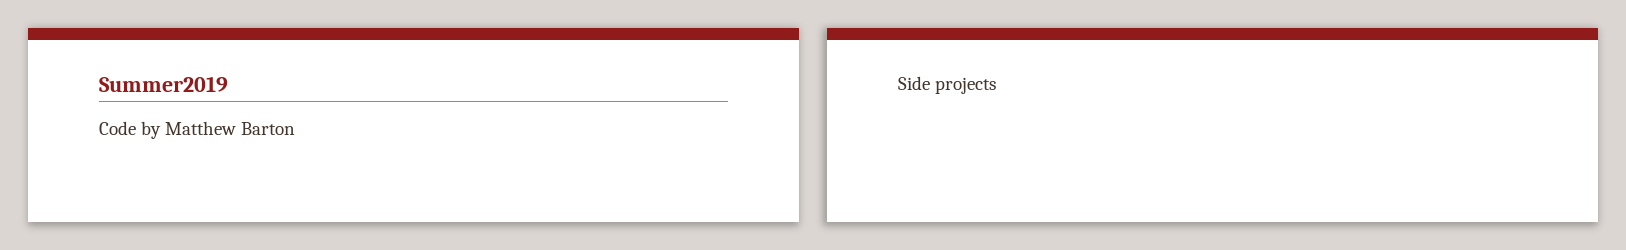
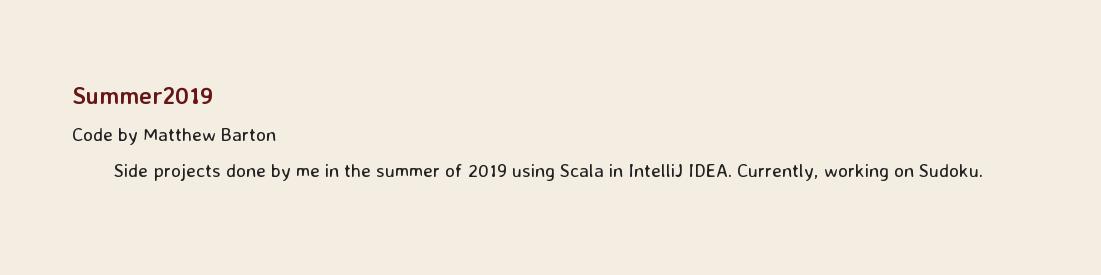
(997, 85) none -> [225,164,983,181] done by me in the summer of 2019 using Scala in IntelliJ IDEA. Currently, working on Sudoku.

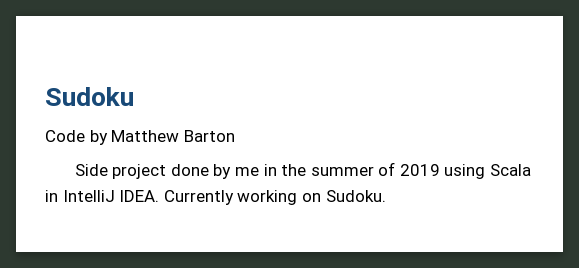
[72,87,213,104] Summer2019 -> [45,87,134,106] Sudoku
[153,163,221,181] projects -> [112,164,167,179] project
[737,164,819,181] Currently, -> [163,190,234,205] Currently

